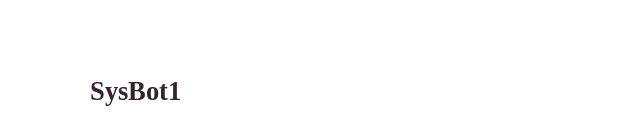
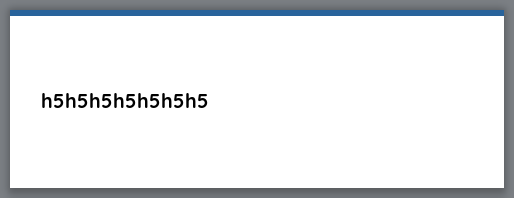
[90,82,181,106] SysBot1 -> [41,93,209,108] h5h5h5h5h5h5h5

